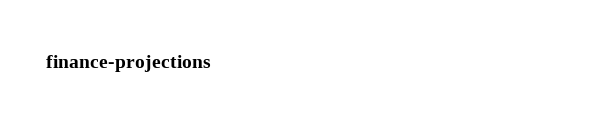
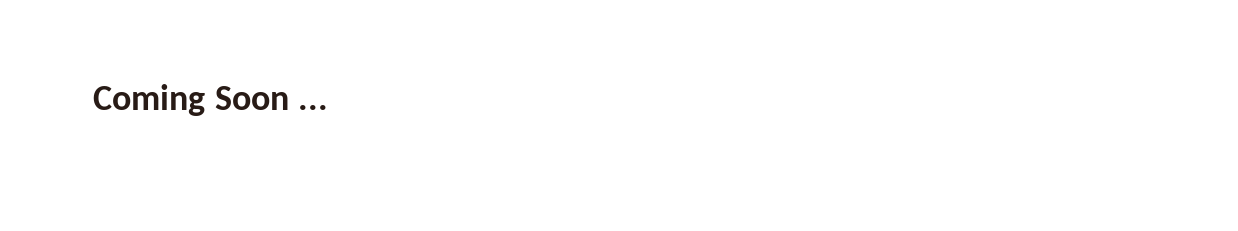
[46,55,211,72] finance-projections -> [93,84,329,116] Coming Soon ...

